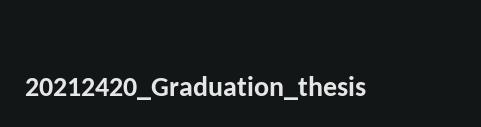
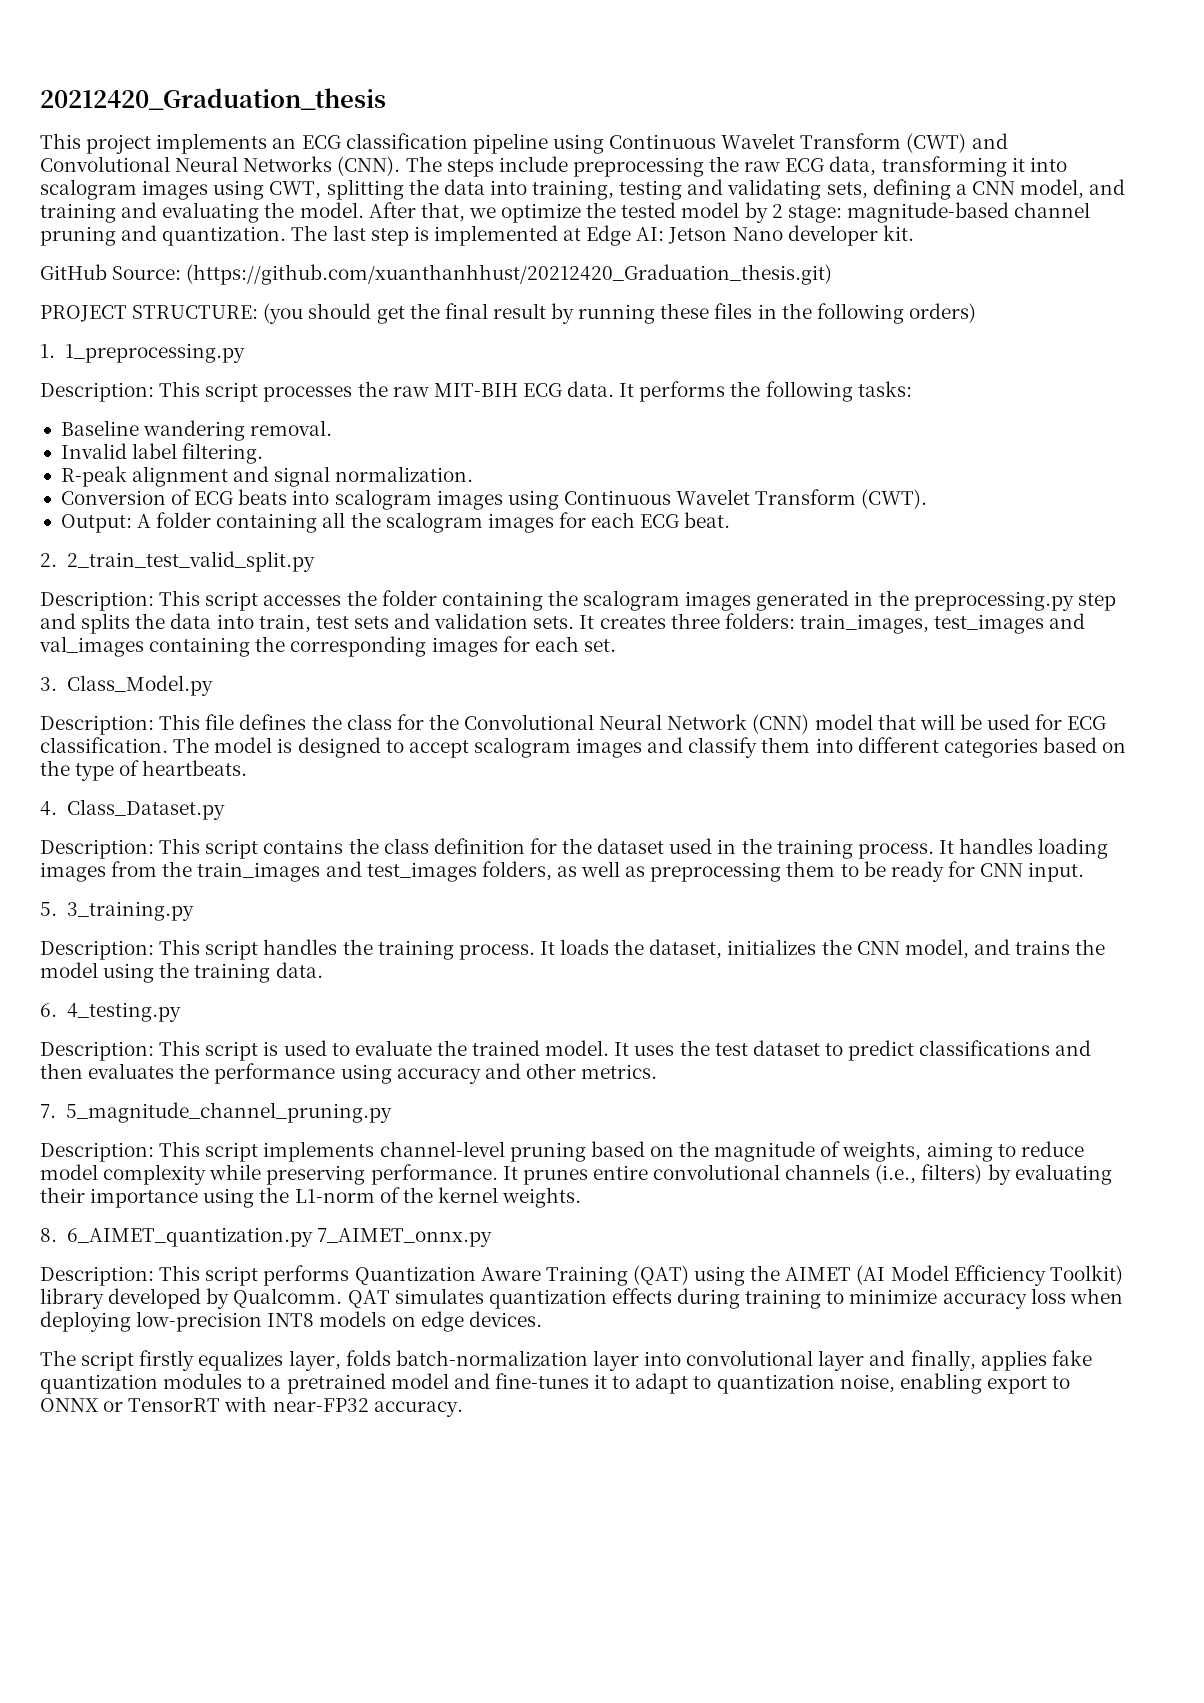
(366, 88) none -> [40,133,1008,154] [40,156,1067,177] [40,179,1126,200] [40,202,1091,223] [40,225,914,246] [40,264,833,285] [40,303,976,324] [40,343,245,363] [40,381,912,402] [60,420,333,441] [60,443,264,464] [60,466,474,487] [60,489,928,510] [60,512,731,533] [40,551,315,572] [40,590,1116,611] [40,613,1086,634] [39,636,616,657] [40,675,213,696] [40,714,1107,735] [40,737,1127,758] [40,760,248,781] [40,799,225,820] [40,838,1109,859] [40,861,1085,882] [40,901,194,921] [40,939,1106,960] [40,962,323,983] [40,1002,181,1022] [40,1040,1092,1061] [40,1063,658,1084] [40,1102,392,1123] [40,1141,1084,1162] [40,1164,1112,1185] [40,1187,582,1208] [40,1227,492,1247] [40,1265,1123,1286] [40,1288,1123,1309] [40,1311,542,1332] [40,1350,1092,1371] [40,1373,1071,1394] [40,1396,463,1417] // This project implements an ECG classification pipeline using Continuous Wavelet Transform (CWT) and Convolutional Neural Networks (CNN). The steps include preprocessing the raw ECG data, transforming it into scalogram images using CWT, splitting the data into training, testing and validating sets, defining a CNN model, and training and evaluating the model. After that, we optimize the tested model by 2 stage: magnitude-based channel pruning and quantization. The last step is implemented at Edge AI: Jetson Nano developer kit. // GitHub Source: (https://github.com/xuanthanhhust/20212420_Graduation_thesis.git) // PROJECT STRUCTURE: (you should get the final result by running these files in the following orders) // 1. 1_preprocessing.py // Description: This script processes the raw MIT-BIH ECG data. It performs the following tasks: // Baseline wandering removal. // Invalid label filtering. // R-peak alignment and signal normalization. // Conversion of ECG beats into scalogram images using Continuous Wavelet Transform (CWT). // Output: A folder containing all the scalogram images for each ECG beat. // 2. 2_train_test_valid_split.py // Description: This script accesses the folder containing the scalogram images generated in the preprocessing.py step and splits the data into train, test sets and validation sets. It creates three folders: train_images, test_images and val_images containing the corresponding images for each set. // 3. Class_Model.py // Description: This file defines the class for the Convolutional Neural Network (CNN) model that will be used for ECG classification. The model is designed to accept scalogram images and classify them into different categories based on the type of heartbeats. // 4. Class_Dataset.py // Description: This script contains the class definition for the dataset used in the training process. It handles loading images from the train_images and test_images folders, as well as preprocessing them to be ready for CNN input. // 5. 3_training.py // Description: This script handles the training process. It loads the dataset, initializes the CNN model, and trains the model using the training data. // 6. 4_testing.py // Description: This script is used to evaluate the trained model. It uses the test dataset to predict classifications and then evaluates the performance using accuracy and other metrics. // 7. 5_magnitude_channel_pruning.py // Description: This script implements channel-level pruning based on the magnitude of weights, aiming to reduce model complexity while preserving performance. It prunes entire convolutional channels (i.e., filters) by evaluating their importance using the L1-norm of the kernel weights. // 8. 6_AIMET_quantization.py 7_AIMET_onnx.py // Description: This script performs Quantization Aware Training (QAT) using the AIMET (AI Model Efficiency Toolkit) library developed by Qualcomm. QAT simulates quantization effects during training to minimize accuracy loss when deploying low-precision INT8 models on edge devices. // The script firstly equalizes layer, folds batch-normalization layer into convolutional layer and finally, applies fake quantization modules to a pretrained model and fine-tunes it to adapt to quantization noise, enabling export to ONNX or TensorRT with near-FP32 accuracy.

